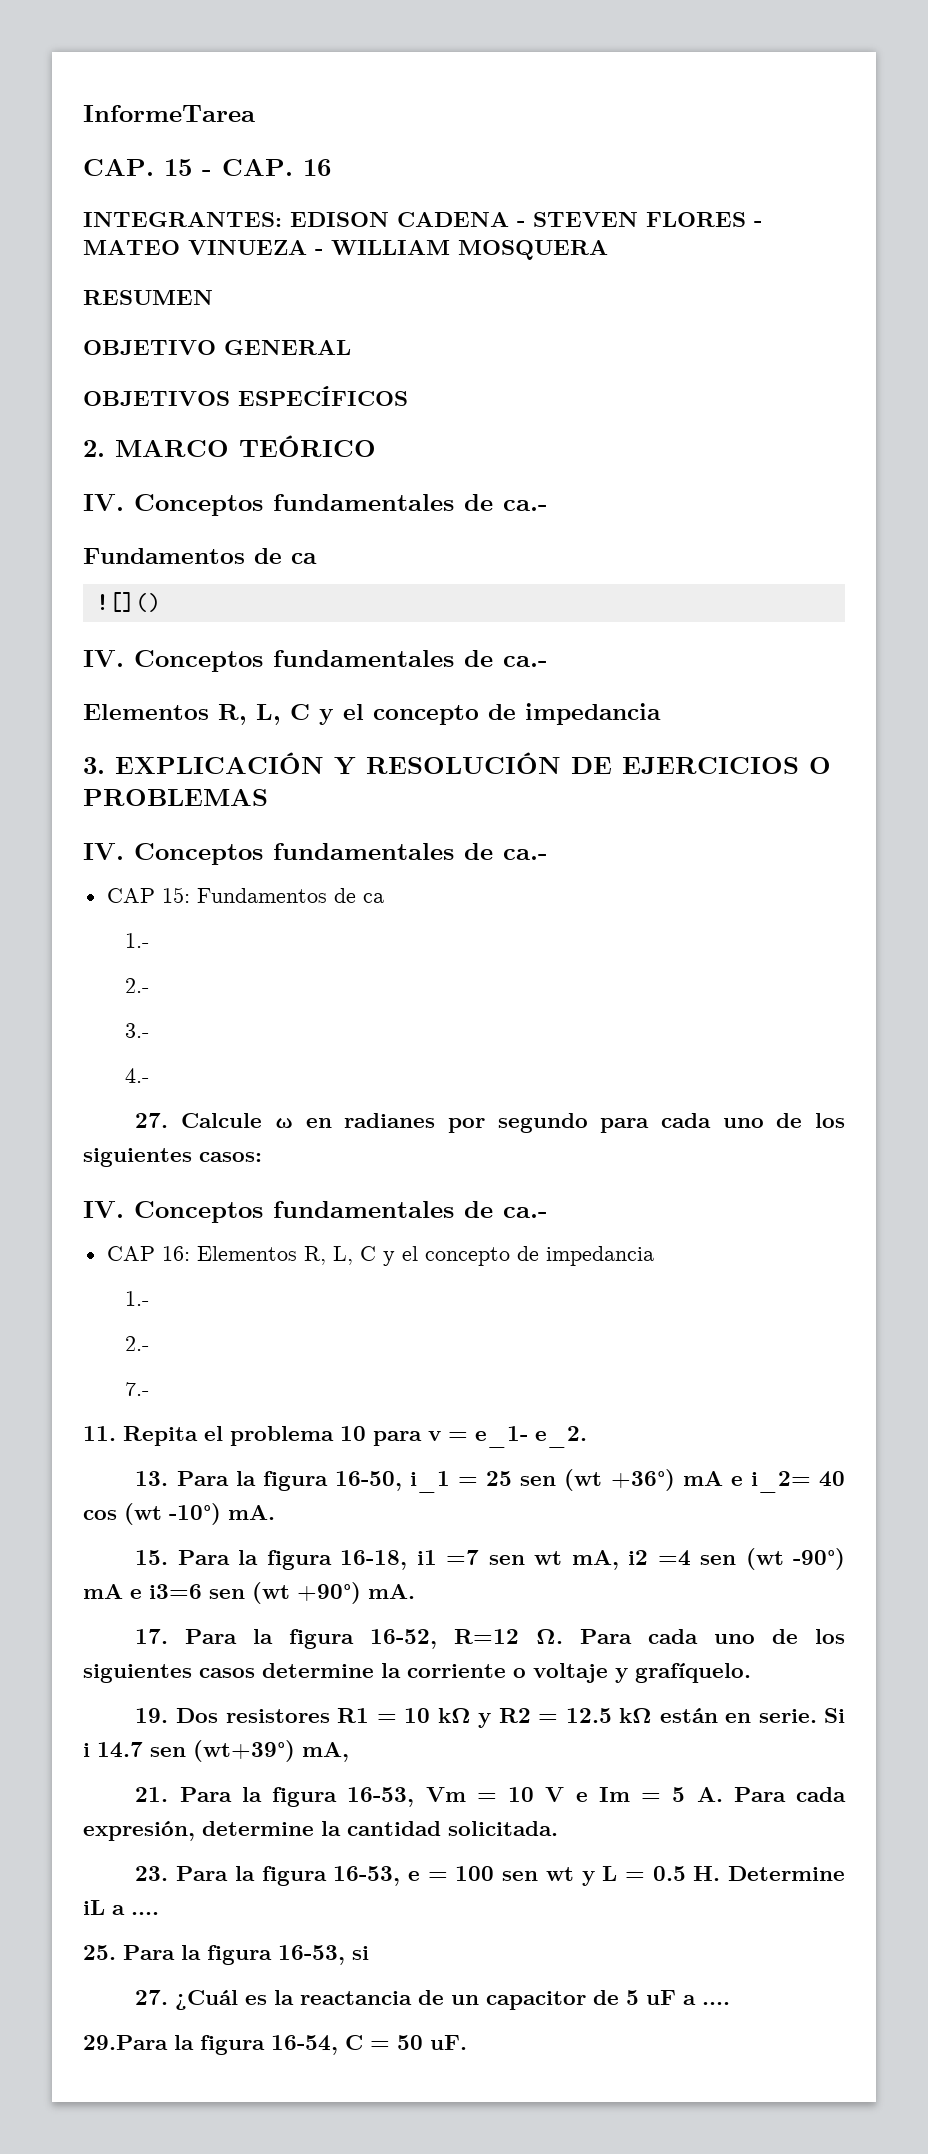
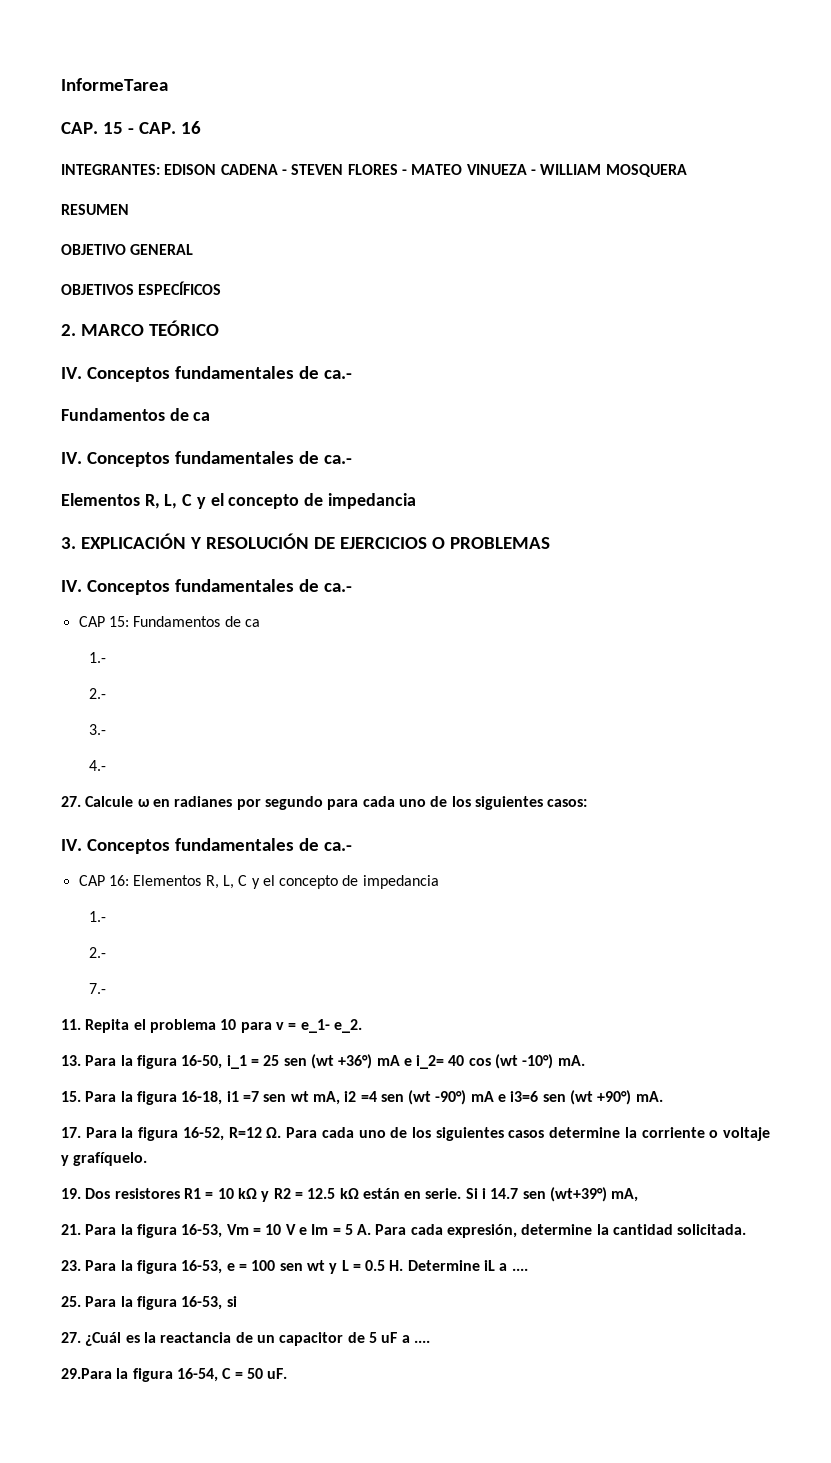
[95,592,161,612] // ![]() -> (211, 416) none

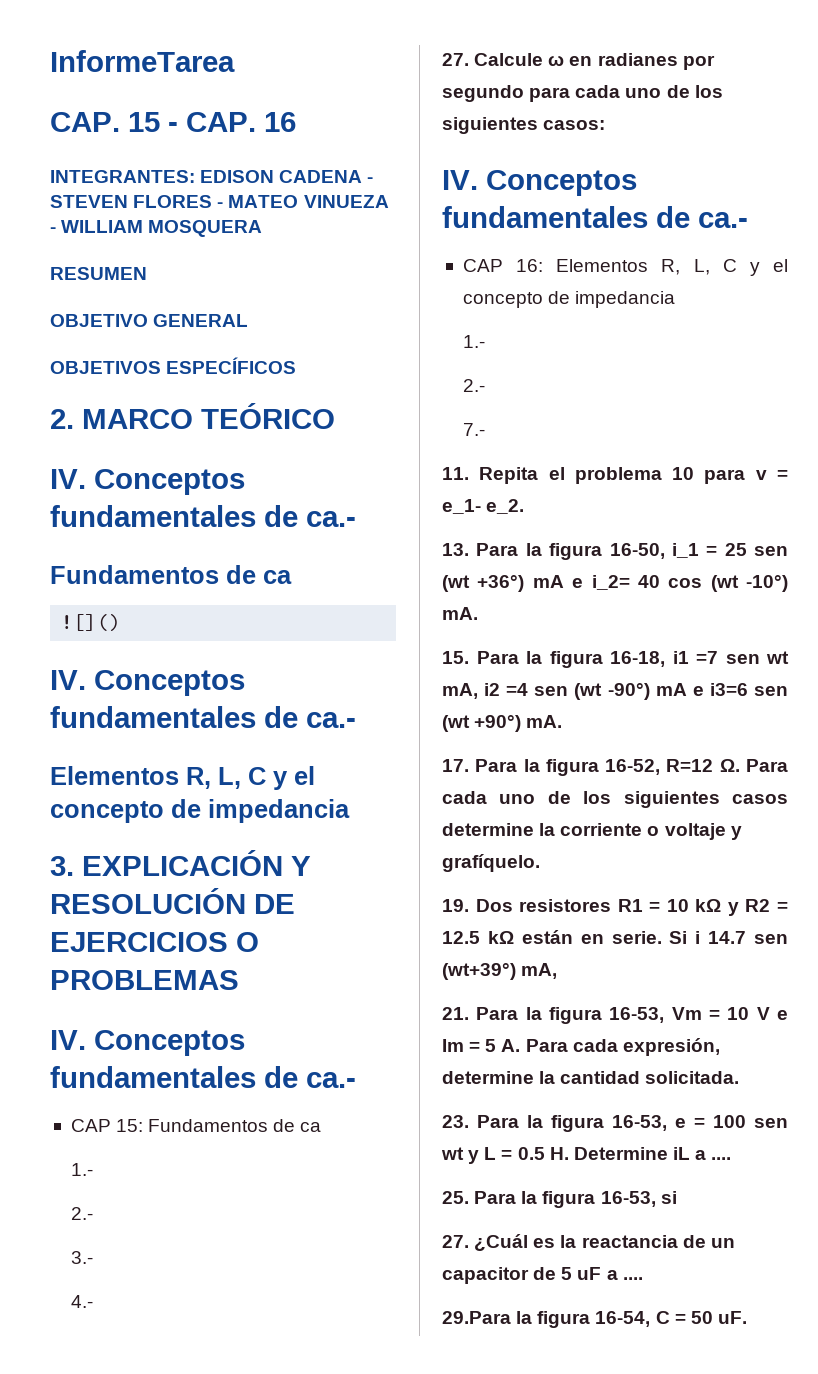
(211, 416) none -> [61,614,122,631] // ![]()

